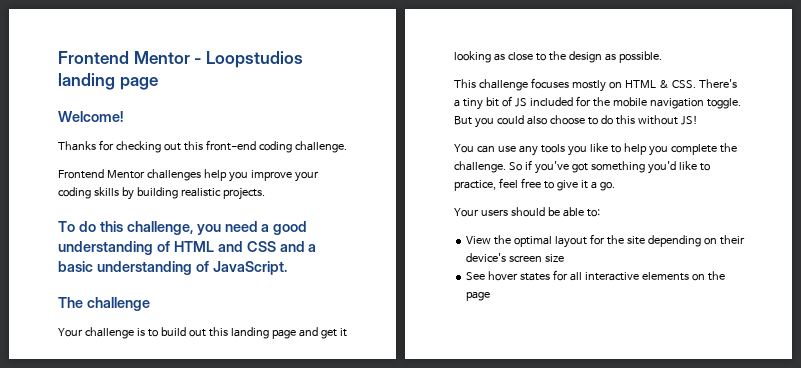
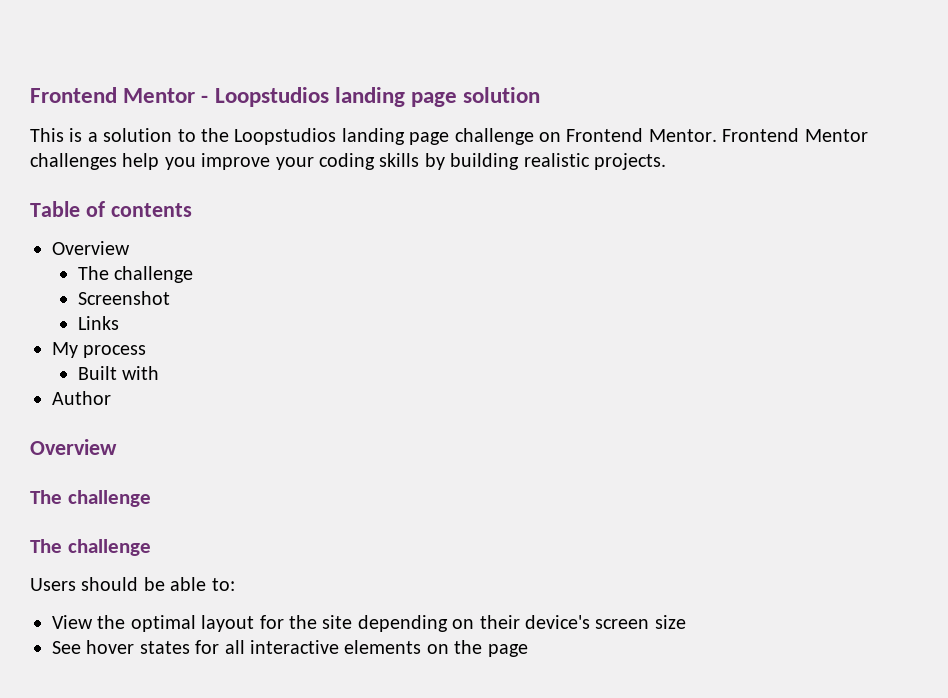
[58,111,123,122] [58,140,347,153] // Welcome! // Thanks for checking out this front-end coding challenge. // -> [463,87,541,103] [30,128,717,145] solution // This is a solution to the Loopstudios landing page challenge on Frontend Mentor.
[58,221,308,235] [58,241,317,255] [58,261,287,275] [58,297,150,311] [58,327,347,339] [454,51,662,63] [454,78,737,92] [454,96,741,110] [454,115,698,128] [454,143,737,156] [454,160,710,174] [454,178,615,191] [454,208,508,217] To do this challenge, you need a good understanding of HTML and CSS and a basic understanding of JavaScript. // The challenge // Your challenge is to build out this landing page and get it looking as close to the design as possible. // This challenge focuses mostly on HTML & CSS. There's a tiny bit of JS included for the mobile navigation toggle. But you could also choose to do this without JS! // You can use any tools you like to help you complete the challenge. So if you've got something you'd like to practice, feel free to give it a go. // Your users -> [30,201,192,217] [52,241,130,255] [77,266,194,283] [77,291,170,305] [77,316,119,330] [52,342,147,358] [77,366,160,380] [52,391,111,405] [30,439,117,455] [30,490,151,507] [30,539,151,556] [30,578,76,591] Table of contents // Overview // The challenge // Screenshot // Links // My process // Built with // Author // Overview // The challenge // The challenge // Users

